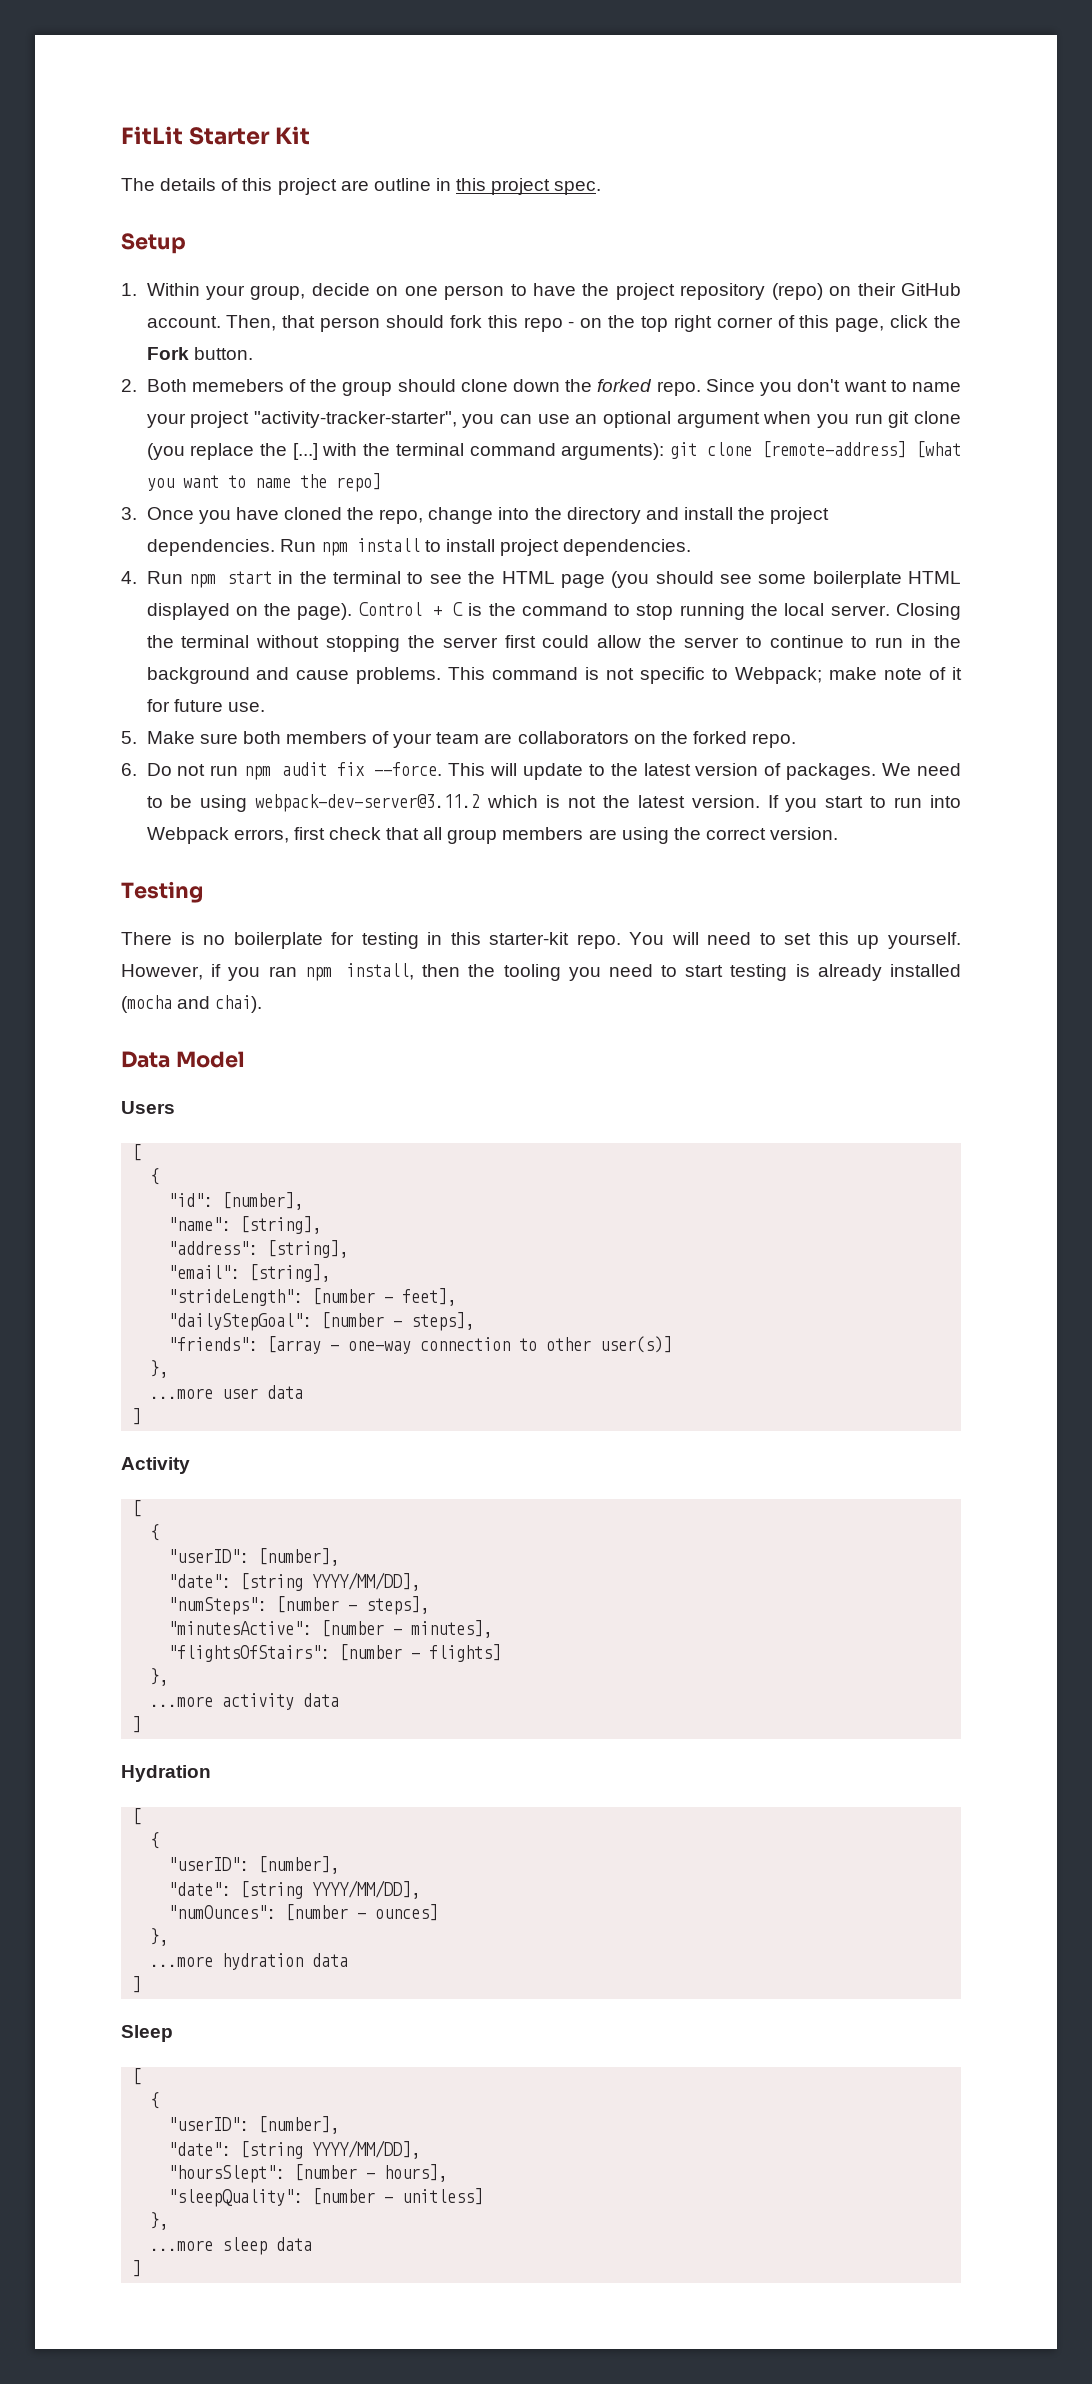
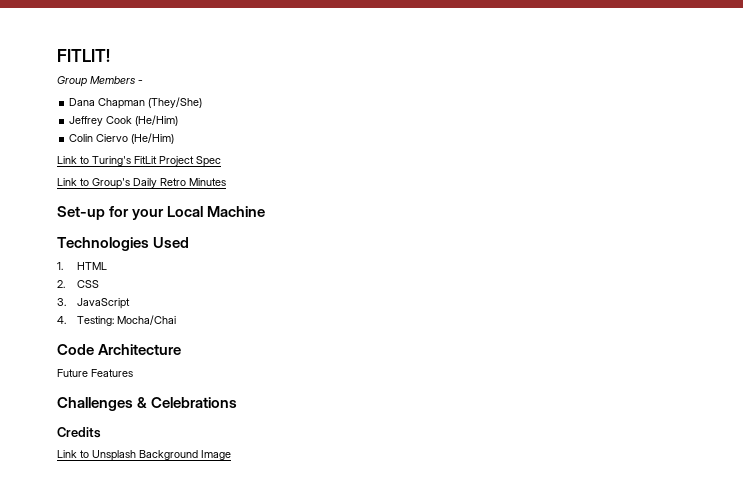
[121,126,311,145] [121,178,602,195] [121,233,186,254] [121,283,961,300] [146,315,961,332] [146,347,253,360] [121,379,961,396] [146,411,961,428] [146,441,962,460] [146,473,381,492] [121,507,830,524] [146,538,692,556] [121,571,961,588] [146,602,961,620] [146,635,961,652] [146,667,962,684] [146,699,265,712] [121,731,797,748] [121,762,962,780] [146,794,961,812] [146,827,839,844] [121,881,203,903] [121,932,961,949] [121,963,961,981] [121,995,263,1013] [121,1051,245,1068] [121,1101,175,1114] [132,1144,142,1161] [150,1168,160,1185] [168,1192,304,1210] [168,1216,322,1234] [168,1240,349,1258] [168,1264,331,1282] [168,1288,457,1306] [168,1312,475,1331] [168,1336,673,1354] [150,1360,169,1378] [150,1385,304,1399] [132,1408,142,1425] [121,1457,190,1474] [132,1500,142,1517] [150,1524,160,1541] [168,1548,340,1566] [168,1572,421,1591] [168,1596,430,1615] [168,1620,493,1638] [168,1644,502,1662] [150,1668,169,1686] [150,1693,340,1710] [132,1716,142,1733] [121,1765,211,1782] [132,1808,142,1825] [150,1832,160,1849] [168,1856,340,1874] [168,1880,421,1899] [168,1904,439,1921] [150,1928,169,1946] [150,1953,349,1970] [132,1976,142,1993] [121,2025,173,2042] [132,2068,142,2085] [150,2092,160,2109] [168,2116,340,2134] [168,2140,421,2159] [168,2164,448,2183] [168,2188,484,2207] [150,2212,169,2230] [150,2237,313,2255] [132,2260,142,2277] FitLit Starter Kit // The details of this project are outline in this project spec. // Setup // 1. Within your group, decide on one person to have the project repository (repo) on their GitHub account. Then, that person should fork this repo - on the top right corner of this page, click the Fork button. // 2. Both memebers of the group should clone down the forked repo. Since you don't want to name your project "activity-tracker-starter", you can use an optional argument when you run git clone (you replace the [...] with the terminal command arguments): git clone [remote-address] [what you want to name the repo] // 3. Once you have cloned the repo, change into the directory and install the project dependencies. Run npm install to install project dependencies. // 4. Run npm start in the terminal to see the HTML page (you should see some boilerplate HTML displayed on the page). Control + C is the command to stop running the local server. Closing the terminal without stopping the server first could allow the server to continue to run in the background and cause problems. This command is not specific to Webpack; make note of it for future use. // 5. Make sure both members of your team are collaborators on the forked repo. // 6. Do not run npm audit fix --force. This will update to the latest version of packages. We need to be using webpack-dev-server@3.11.2 which is not the latest version. If you start to run into Webpack errors, first check that all group members are using the correct version. // Testing // There is no boilerplate for testing in this starter-kit repo. You will need to set this up yourself. However, if you ran npm install, then the tooling you need to start testing is already installed (mocha and chai). // Data Model // Users // [ // { // "id": [number], // "name": [string], // "address": [string], // "email": [string], // "strideLength": [number - feet], // "dailyStepGoal": [number - steps], // "friends": [array - one-way connection to other user(s)] // }, // ...more user data // ] // Activity // [ // { // "userID": [number], // "date": [string YYYY/MM/DD], // "numSteps": [number - steps], // "minutesActive": [number - minutes], // "flightsOfStairs": [number - flights] // }, // ...more activity data // ] // Hydration // [ // { // "userID": [number], // "date": [string YYYY/MM/DD], // "numOunces": [number - ounces] // }, // ...more hydration data // ] // Sleep // [ // { // "userID": [number], // "date": [string YYYY/MM/DD], // "hoursSlept": [number - hours], // "sleepQuality": [number - unitless] // }, // ...more sleep data // ] -> [57,49,110,62] [57,76,143,87] [69,97,203,109] [69,115,179,126] [69,133,175,144] [57,156,221,167] [57,178,226,189] [57,206,266,220] [57,237,190,251] [57,262,108,270] [57,280,100,288] [57,298,131,309] [57,315,177,326] [57,344,182,355] [57,369,133,377] [57,397,238,411] [57,427,101,438] [57,450,231,461] FITLIT! // Group Members - // Dana Chapman (They/She) // Jeffrey Cook (He/Him) // Colin Ciervo (He/Him) // Link to Turing's FitLit Project Spec // Link to Group's Daily Retro Minutes // Set-up for your Local Machine // Technologies Used // 1. HTML // 2. CSS // 3. JavaScript // 4. Testing: Mocha/Chai // Code Architecture // Future Features // Challenges & Celebrations // Credits // Link to Unsplash Background Image

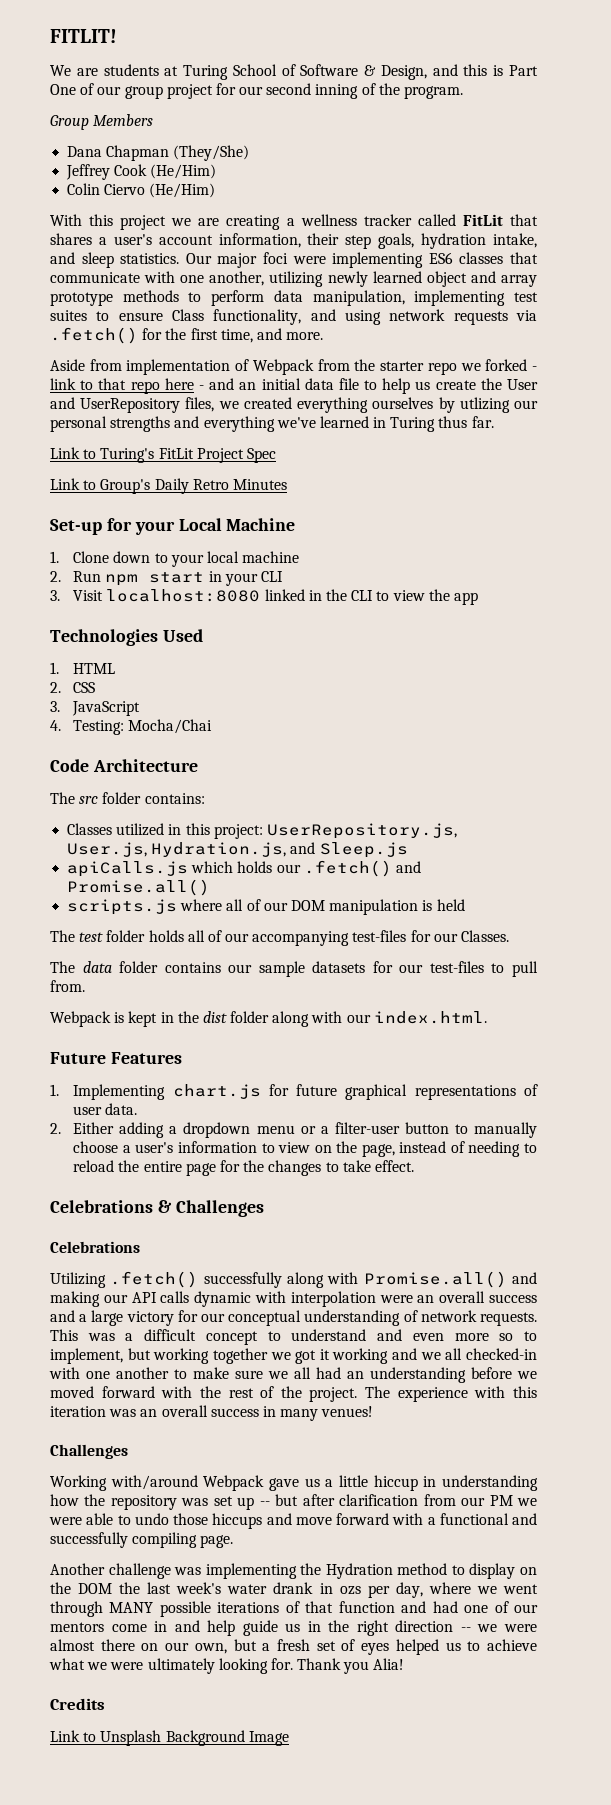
(110, 55) none -> [50,64,538,80] [50,83,464,99] // We are students at Turing School of Software & Design, and this is Part One of our group project for our second inning of the program.
[138,80,143,84] - -> (154, 120) none
(175, 138) none -> [50,214,538,230] [50,233,538,249] [50,252,538,268] [50,271,537,287] [50,290,538,306] [50,309,537,325] [50,327,324,344] [50,359,538,375] [50,378,538,394] [50,397,538,413] [50,416,494,432] // With this project we are creating a wellness tracker called FitLit that shares a user's account information, their step goals, hydration intake, and sleep statistics. Our major foci were implementing ES6 classes that communicate with one another, utilizing newly learned object and array prototype methods to perform data manipulation, implementing test suites to ensure Class functionality, and using network requests via .fetch() for the first time, and more. // Aside from implementation of Webpack from the starter repo we forked - link to that repo here - and an initial data file to help us create the User and UserRepository files, we created everything ourselves by utlizing our personal strengths and everything we've learned in Turing thus far.
(266, 211) none -> [50,551,300,567] [50,571,283,586] [50,589,478,605] // 1. Clone down to your local machine // 2. Run npm start in your CLI // 3. Visit localhost:8080 linked in the CLI to view the app
[57,369,133,377] [57,397,238,411] Future Features // Challenges & Celebrations -> [50,792,205,804] [67,823,457,839] [67,842,408,858] [67,860,421,877] [67,879,211,896] [67,899,465,915] [50,930,510,946] [50,961,538,977] [50,980,85,992] [50,1011,487,1027] [50,1052,182,1064] [50,1084,538,1100] [73,1103,138,1115] [50,1122,537,1138] [73,1141,537,1157] [73,1160,414,1176] [50,1200,264,1217] [50,1241,140,1253] [50,1271,537,1288] [50,1291,537,1307] [50,1310,537,1326] [50,1329,537,1345] [50,1348,537,1364] [49,1367,537,1383] [50,1386,537,1402] [50,1405,374,1421] [50,1444,128,1459] [50,1475,538,1491] [50,1494,537,1510] [49,1513,537,1529] [50,1532,234,1548] [50,1563,537,1579] [50,1582,539,1598] [50,1601,538,1617] [50,1620,537,1636] [50,1639,537,1655] [49,1658,405,1674] The src folder contains: // Classes utilized in this project: UserRepository.js, User.js, Hydration.js, and Sleep.js // apiCalls.js which holds our .fetch() and Promise.all() // scripts.js where all of our DOM manipulation is held // The test folder holds all of our accompanying test-files for our Classes. // The data folder contains our sample datasets for our test-files to pull from. // Webpack is kept in the dist folder along with our index.html. // Future Features // 1. Implementing chart.js for future graphical representations of user data. // 2. Either adding a dropdown menu or a filter-user button to manually choose a user's information to view on the page, instead of needing to reload the entire page for the changes to take effect. // Celebrations & Challenges // Celebrations // Utilizing .fetch() successfully along with Promise.all() and making our API calls dynamic with interpolation were an overall success and a large victory for our conceptual understanding of network requests. This was a difficult concept to understand and even more so to implement, but working together we got it working and we all checked-in with one another to make sure we all had an understanding before we moved forward with the rest of the project. The experience with this iteration was an overall success in many venues! // Challenges // Working with/around Webpack gave us a little hiccup in understanding how the repository was set up -- but after clarification from our PM we were able to undo those hiccups and move forward with a functional and successfully compiling page. // Another challenge was implementing the Hydration method to display on the DOM the last week's water drank in ozs per day, where we went through MANY possible iterations of that function and had one of our mentors come in and help guide us in the right direction -- we were almost there on our own, but a fresh set of eyes helped us to achieve what we were ultimately looking for. Thank you Alia!

